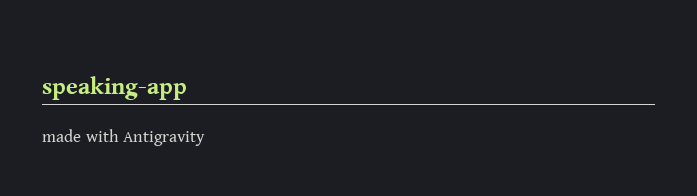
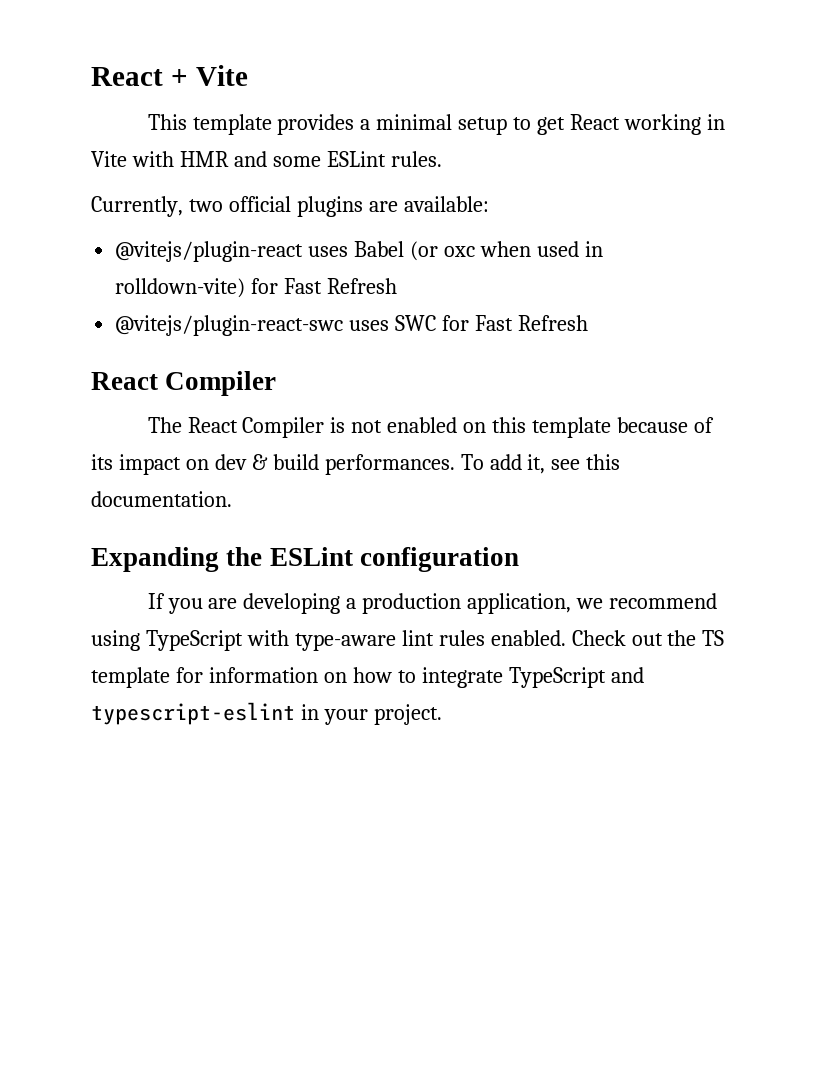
[42,76,187,100] [42,129,206,146] speaking-app // made with Antigravity -> [91,65,248,86] [147,114,725,135] [91,151,442,167] [91,196,489,217] [115,241,603,262] [115,278,398,298] [115,315,588,336] [91,371,277,396] [147,417,714,438] [91,454,621,475] [91,491,232,507] [91,547,519,572] [147,593,718,614] [91,630,725,651] [91,667,644,688] [91,702,442,725] React + Vite // This template provides a minimal setup to get React working in Vite with HMR and some ESLint rules. // Currently, two official plugins are available: // @vitejs/plugin-react uses Babel (or oxc when used in rolldown-vite) for Fast Refresh // @vitejs/plugin-react-swc uses SWC for Fast Refresh // React Compiler // The React Compiler is not enabled on this template because of its impact on dev & build performances. To add it, see this documentation. // Expanding the ESLint configuration // If you are developing a production application, we recommend using TypeScript with type-aware lint rules enabled. Check out the TS template for information on how to integrate TypeScript and typescript-eslint in your project.

